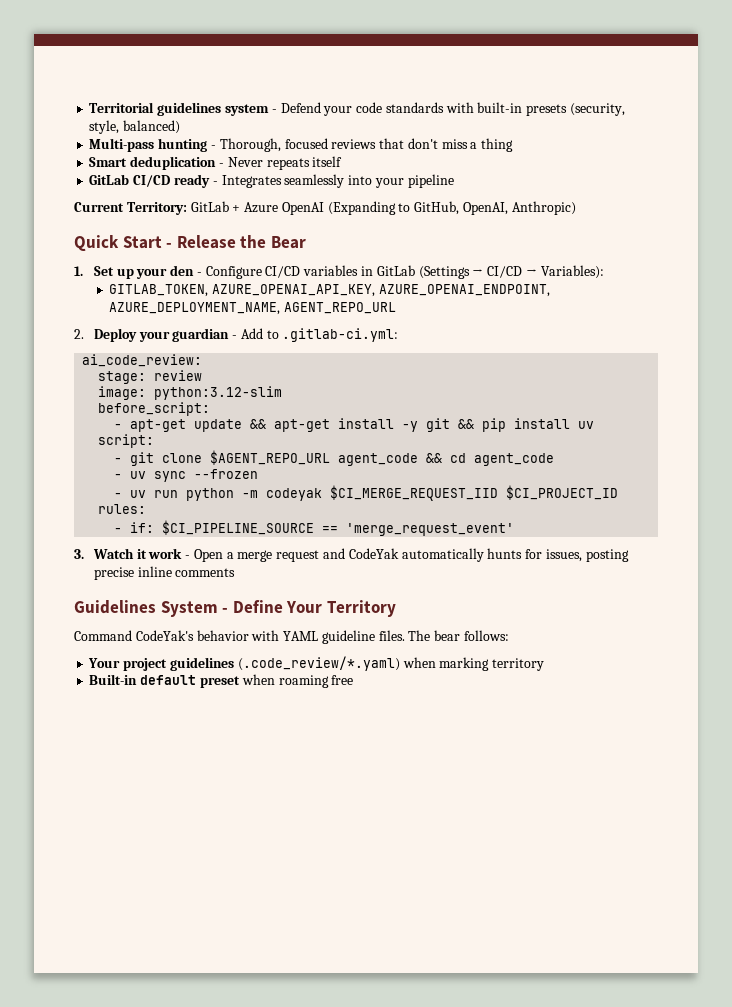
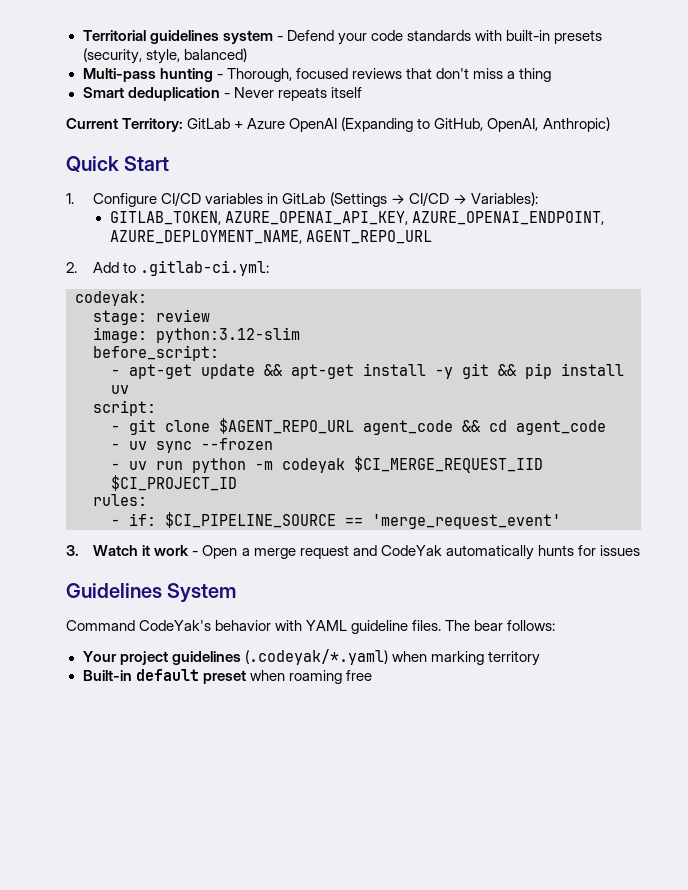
[89,174,454,188] // GitLab CI/CD ready - Integrates seamlessly into your pipeline -> (362, 92) none
[166,235,306,249] [74,265,202,279] - Release the Bear // 1. Set up your den - -> [66,193,74,204] // 1.
[93,328,238,342] Deploy your guardian - -> (77, 267) none
[82,354,203,367] ai_code_review: -> [75,291,147,306] codeyak:
[545,549,629,562] [93,566,236,580] [74,600,396,617] issues, posting precise inline comments // Guidelines System - Define Your Territory -> [599,545,640,556] [66,583,237,603] issues // Guidelines System
[237,656,400,671] (.code_review/*.yaml) -> [244,649,388,665] (.codeyak/*.yaml)

